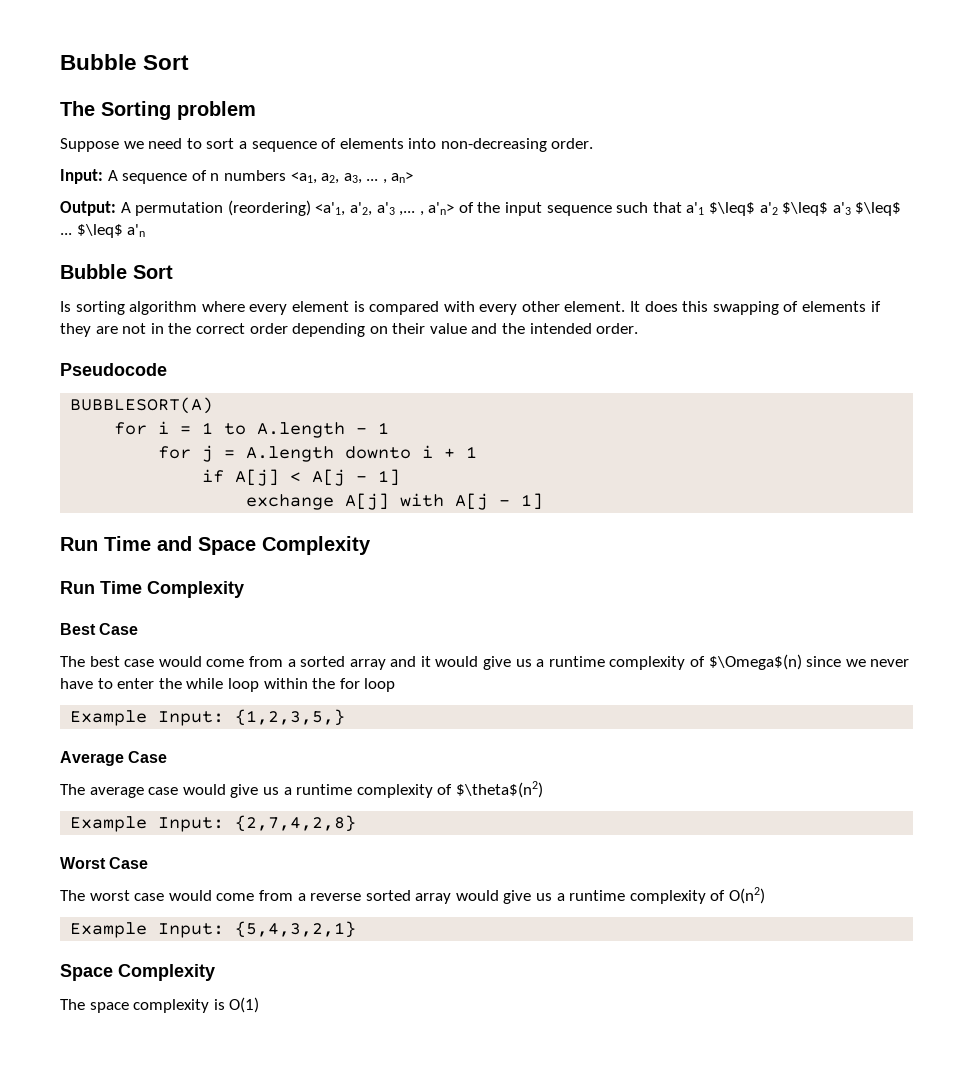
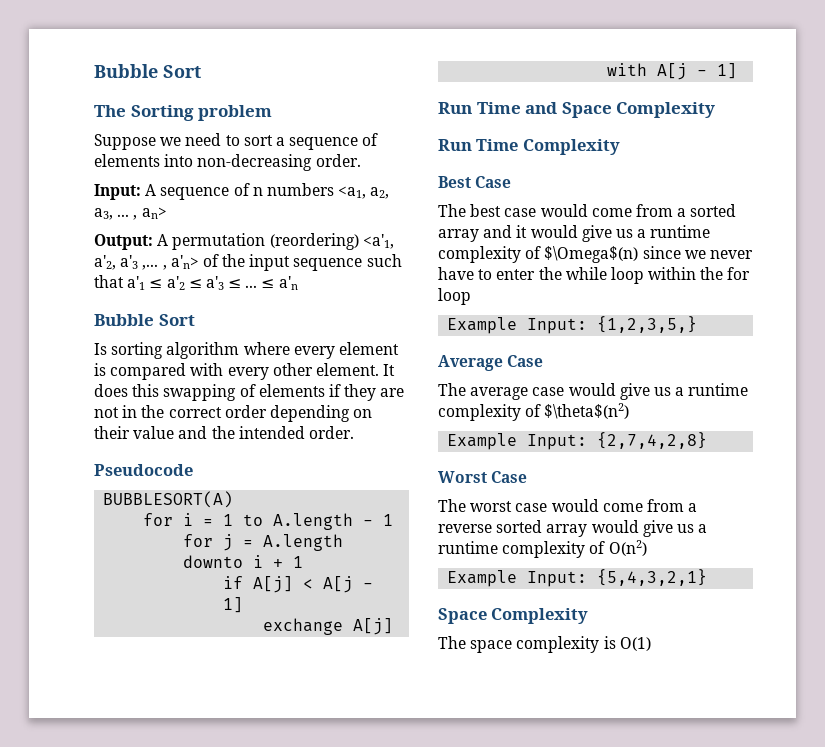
[709,202,902,216] [60,224,123,238] $\leq$ a'2 $\leq$ a'3 $\leq$ ... $\leq$ -> [149,276,275,290] ≤ a'2 ≤ a'3 ≤ ... ≤

